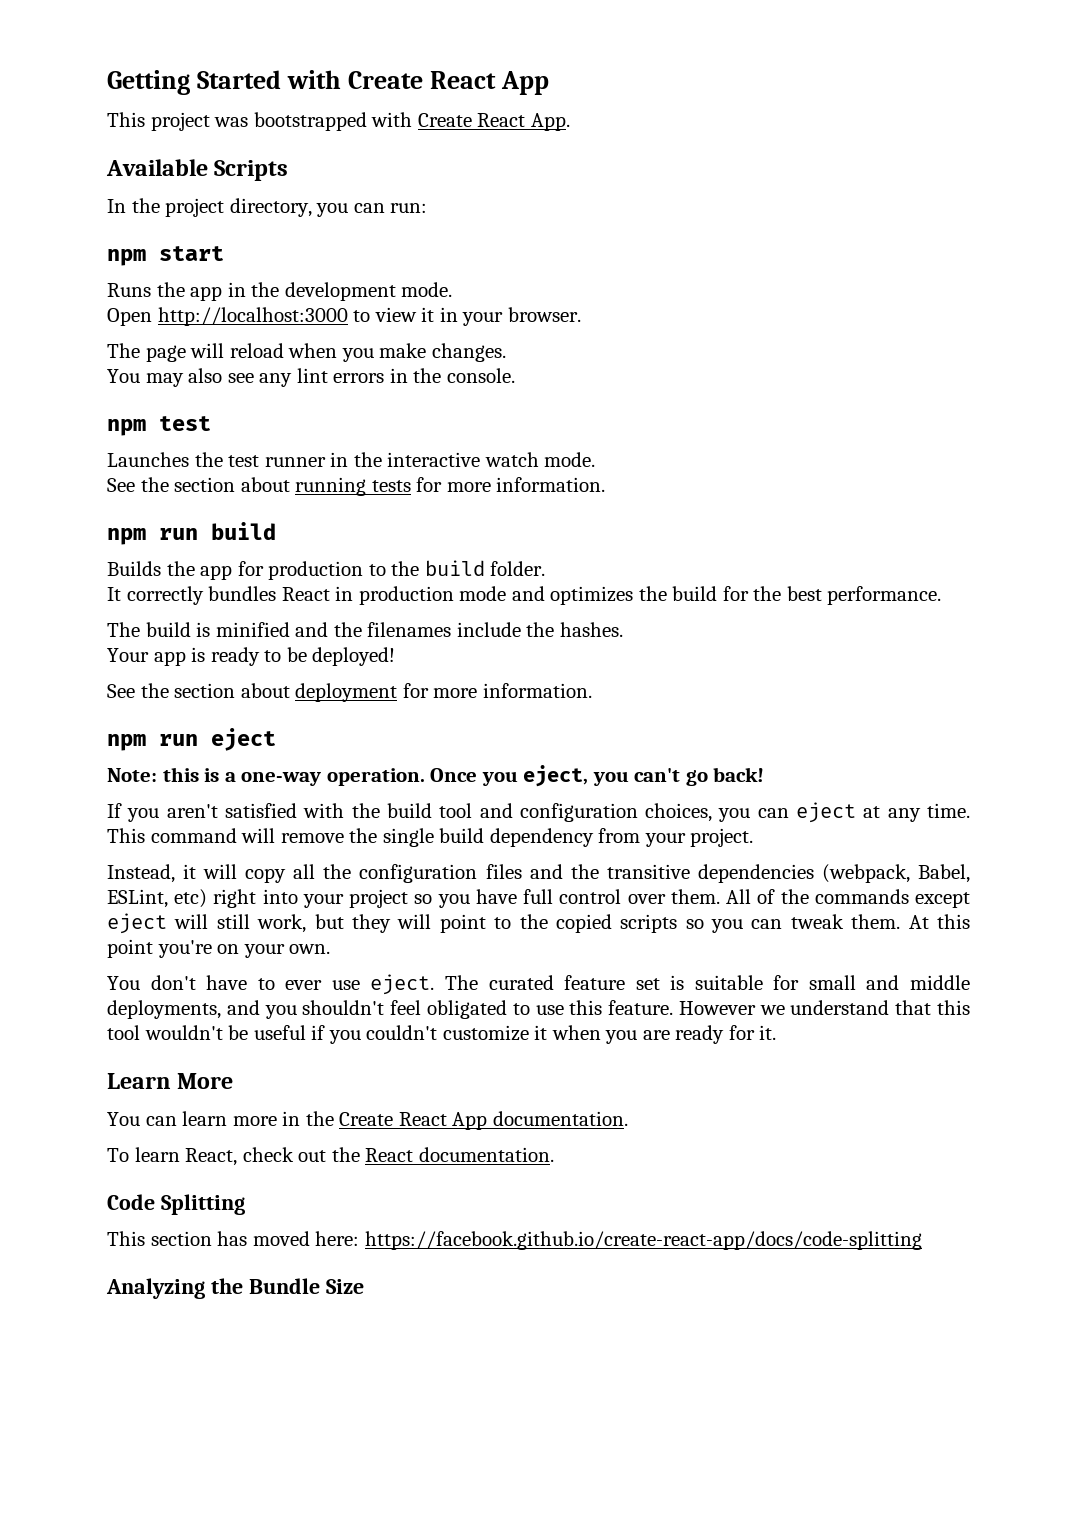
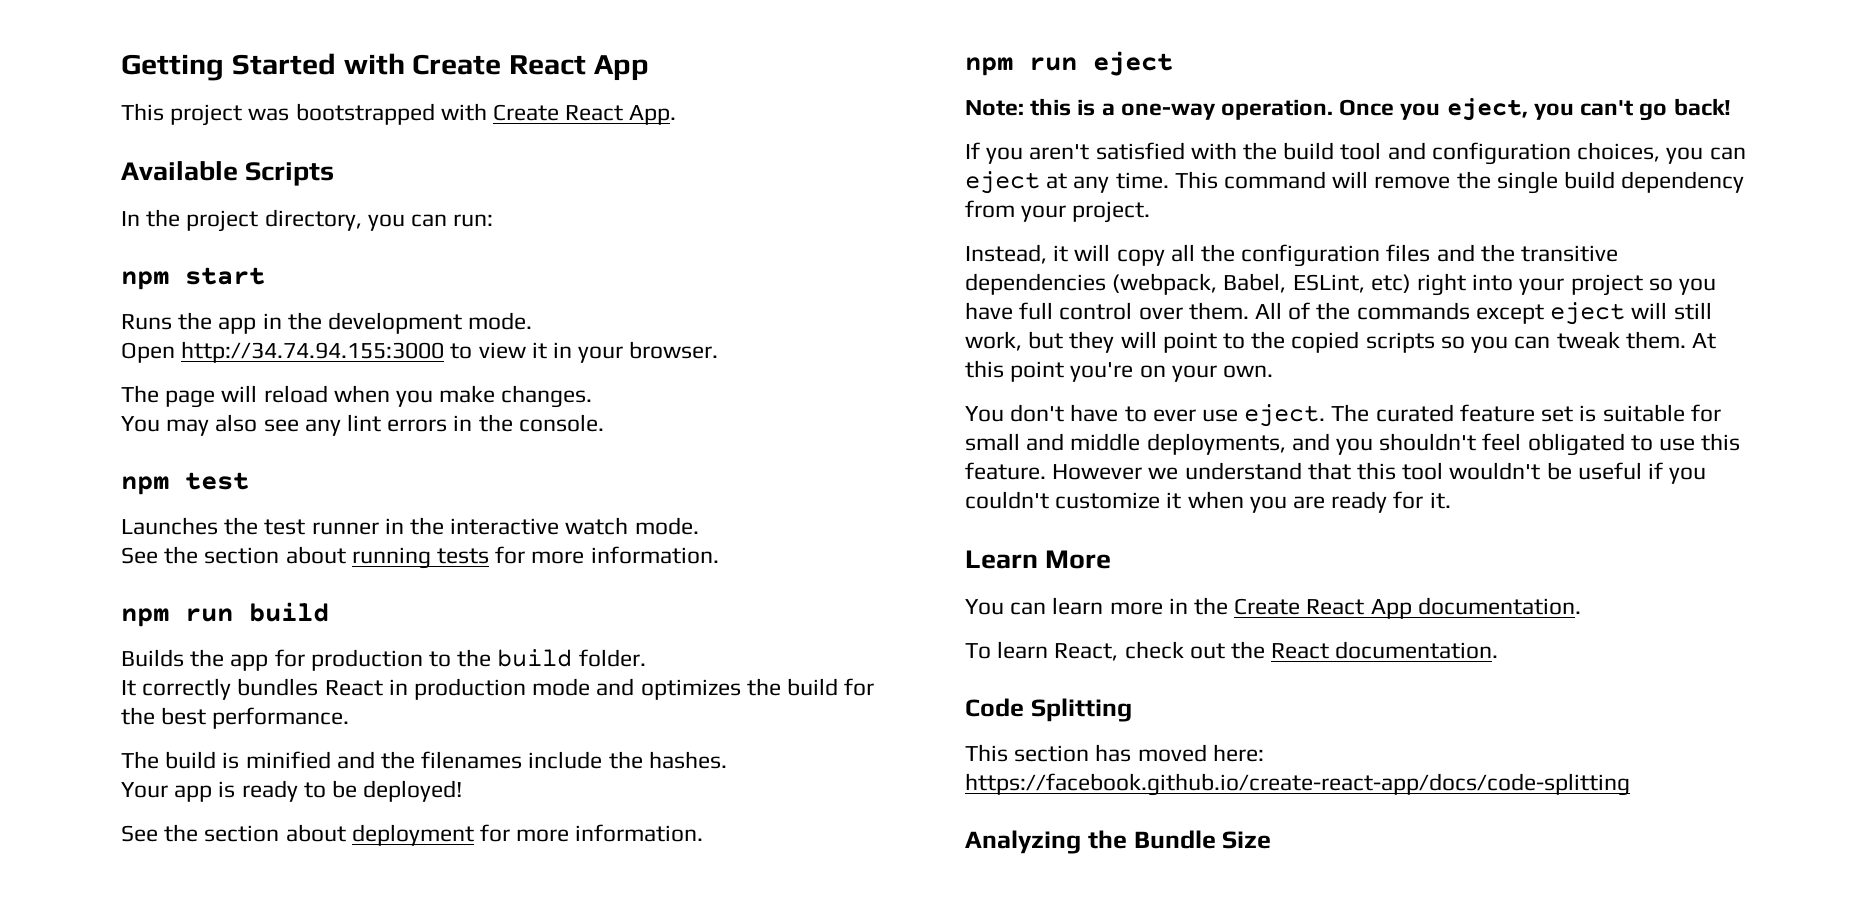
[157,307,348,326] http://localhost:3000 -> [181,341,445,363] http://34.74.94.155:3000

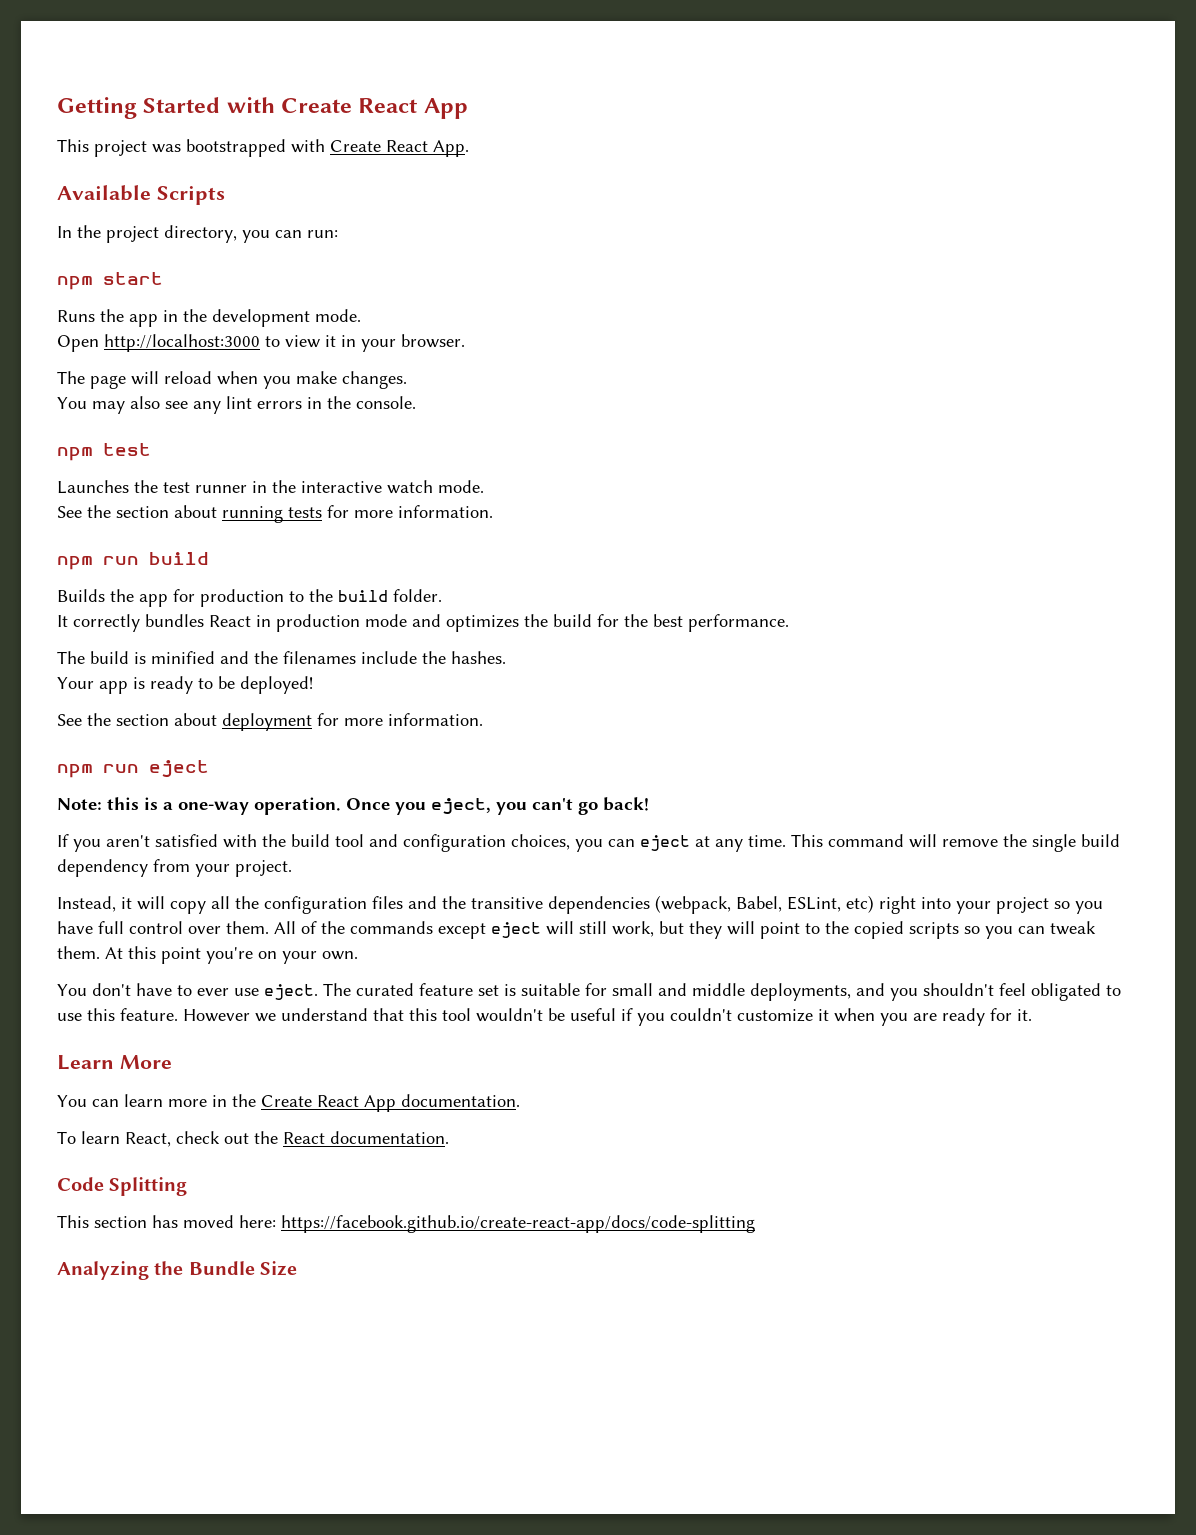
[181,341,445,363] http://34.74.94.155:3000 -> [104,334,260,352] http://localhost:3000

